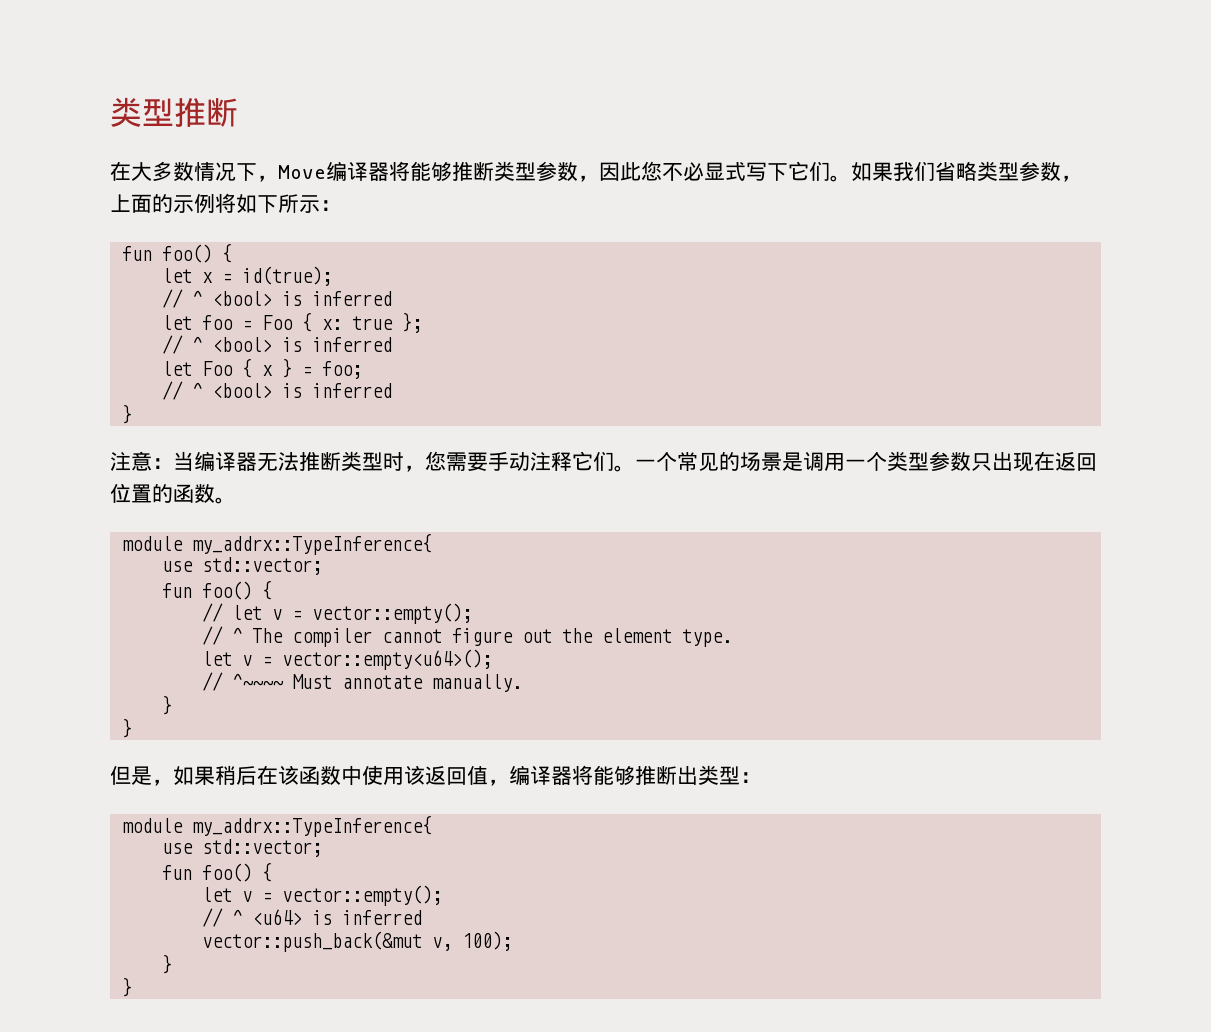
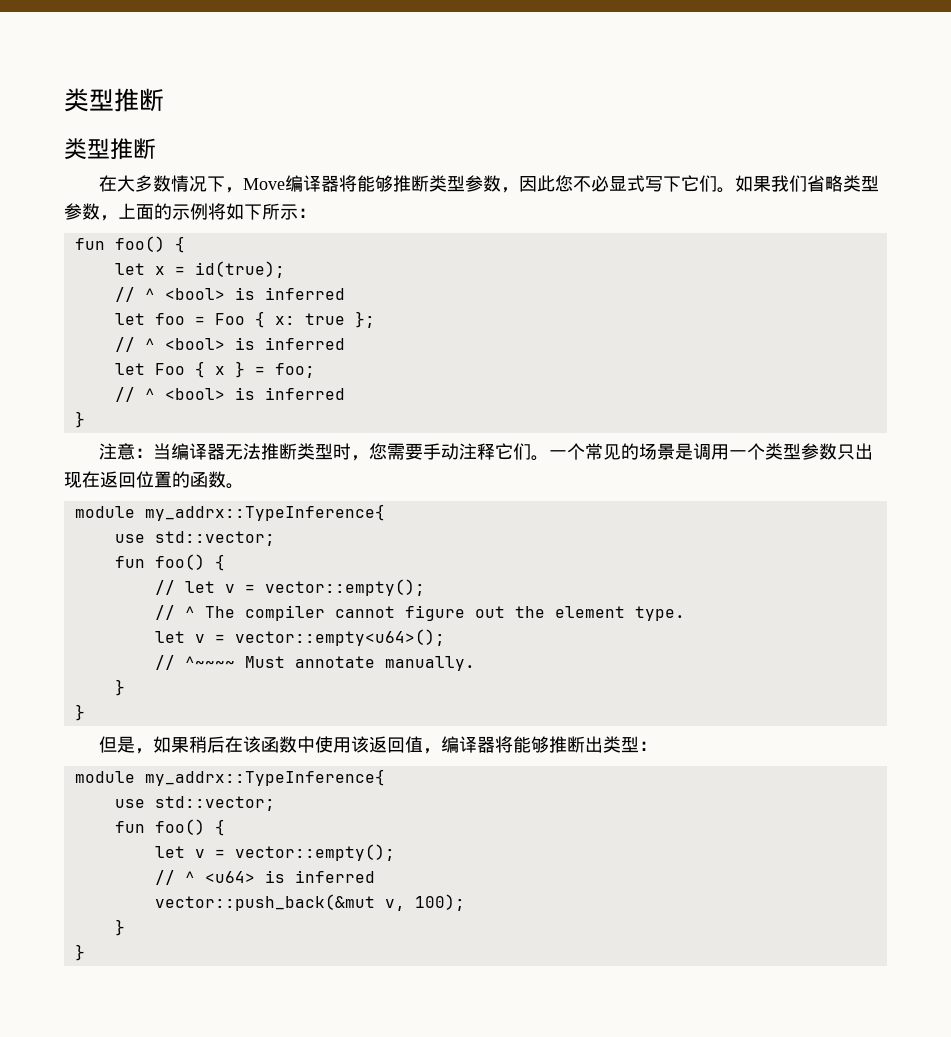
[110,97,238,127] 类型推断 -> [64,88,164,112] [64,138,156,160] 类型推断 // 类型推断

